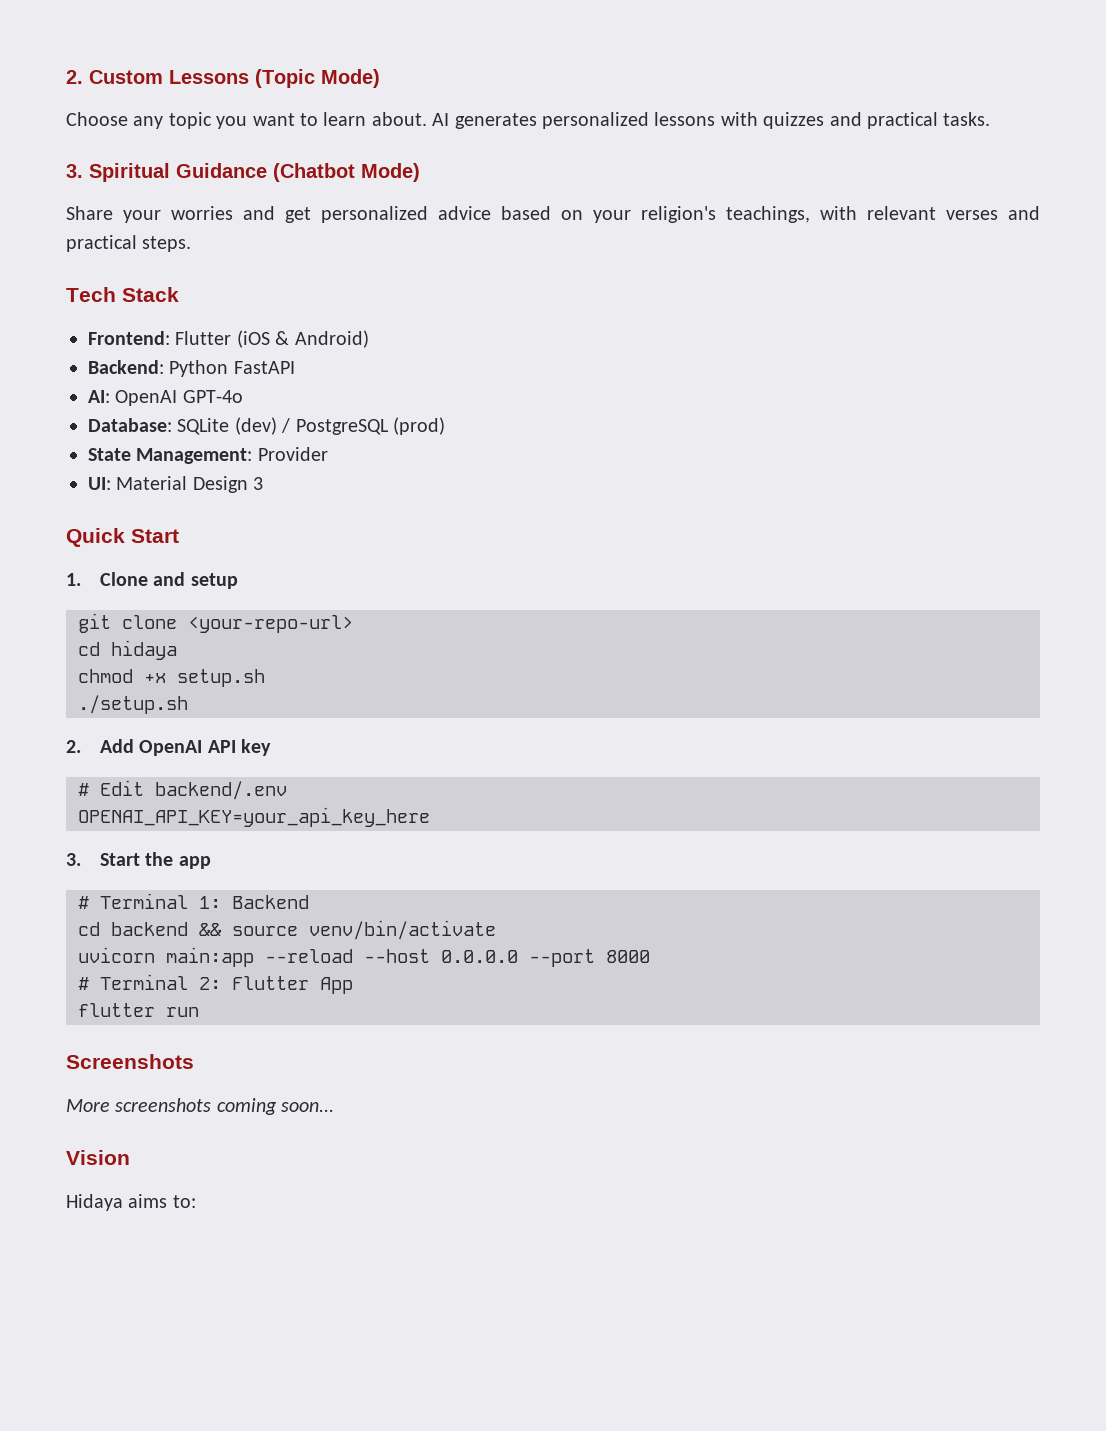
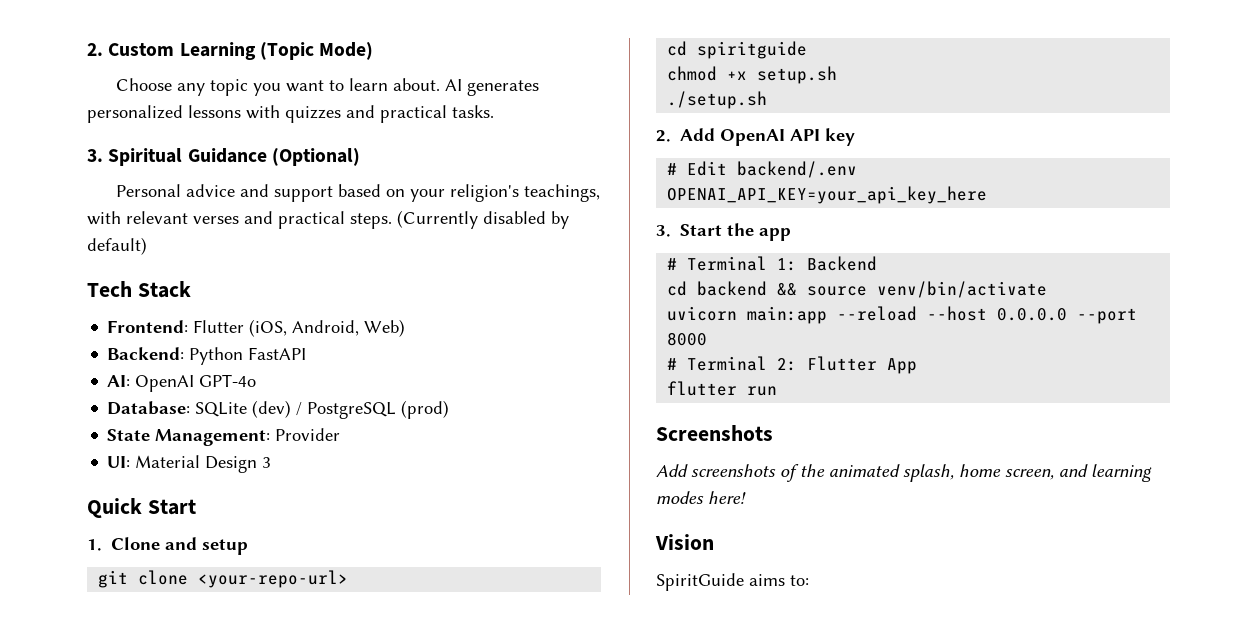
[169,70,249,84] Lessons -> [179,42,256,60] Learning
[273,163,420,182] [66,206,491,223] (Chatbot Mode) // Share your worries and get personalized advice -> [271,148,360,166] [116,184,334,202] (Optional) // Personal advice and support
(192, 244) none -> [397,210,569,229] [87,237,147,255] (Currently disabled by default)
[236,330,369,348] (iOS & Android) -> [249,319,406,337] (iOS, Android, Web)
[111,640,177,660] hidaya -> [697,41,808,59] spiritguide
[66,1098,335,1115] More screenshots coming soon... -> [656,464,1152,482] [656,491,746,504] Add screenshots of the animated splash, home screen, and learning modes here!
[66,1194,123,1211] Hidaya -> [656,573,744,591] SpiritGuide

